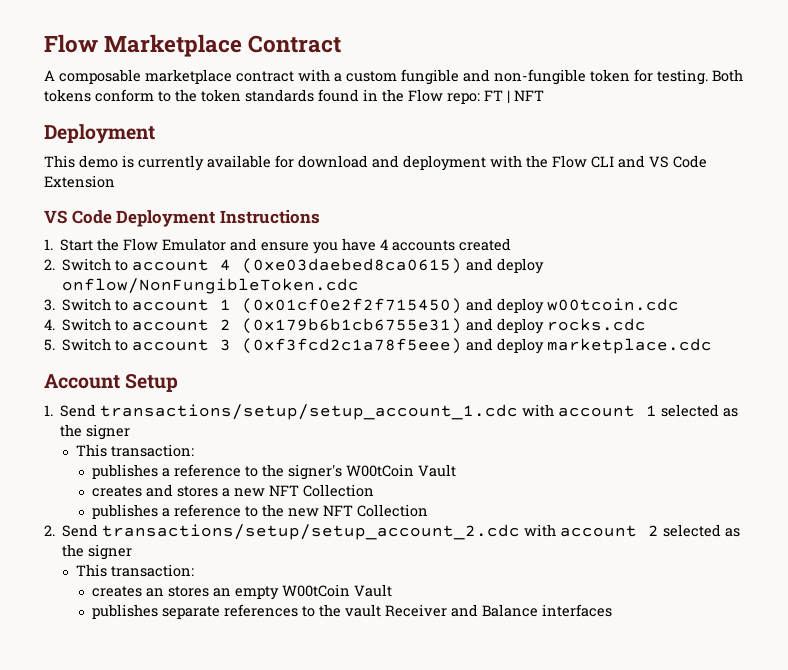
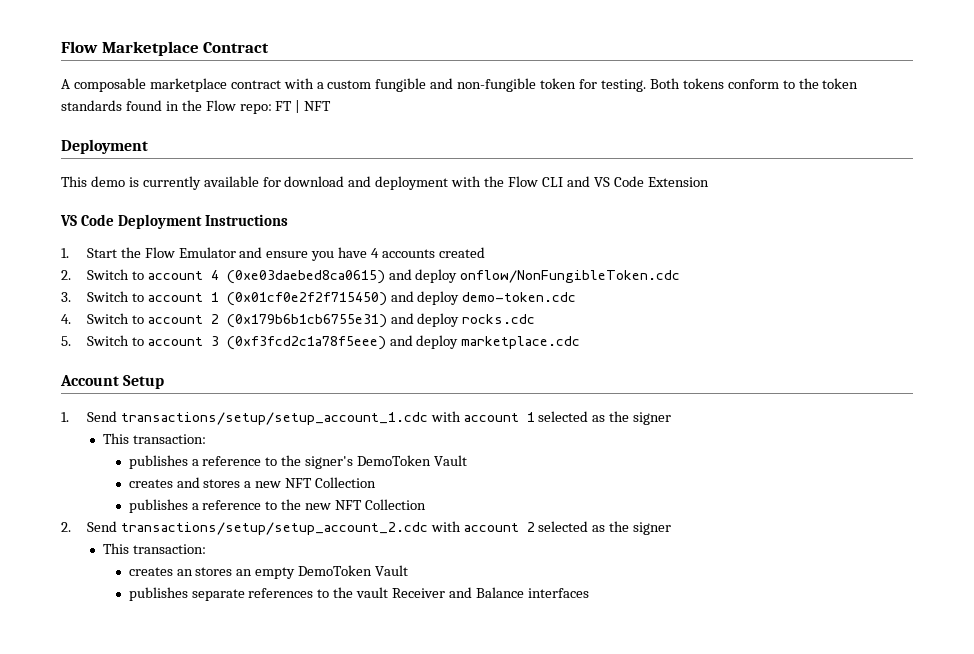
[547,298,680,311] w00tcoin.cdc -> [462,292,577,302] demo-token.cdc
[346,464,415,477] W00tCoin -> [357,455,432,466] DemoToken
[282,584,351,597] W00tCoin -> [298,565,373,576] DemoToken

